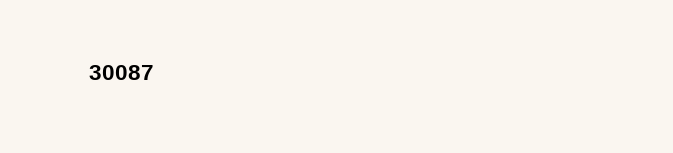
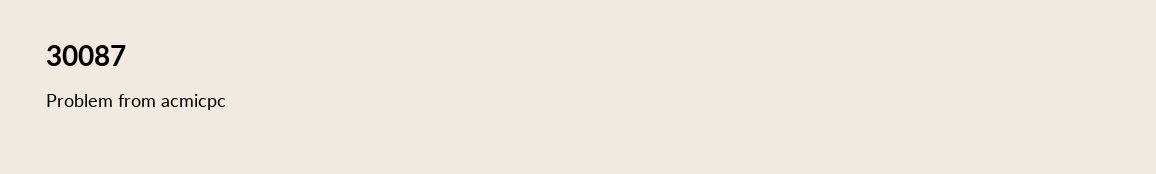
(154, 72) none -> [46,94,226,110] // Problem from acmicpc

